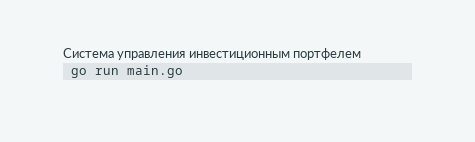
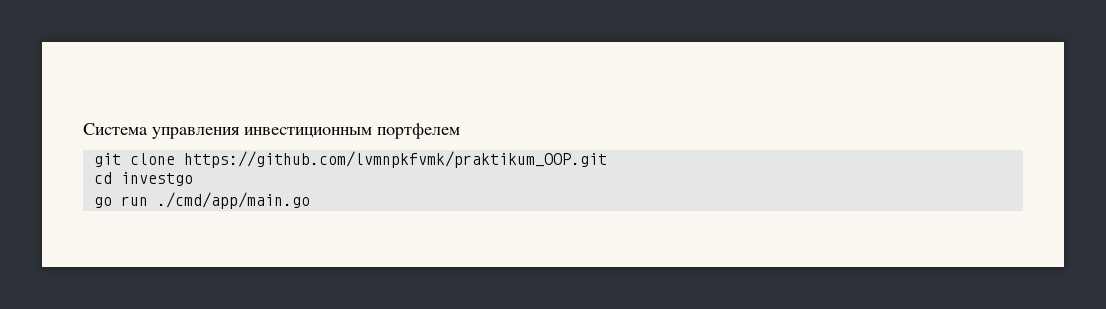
(362, 54) none -> [93,151,607,168] [93,172,193,186] // git clone https://github.com/lvmnpkfvmk/praktikum_OOP.git // cd investgo
[126,65,183,78] main.go -> [156,192,310,209] ./cmd/app/main.go

